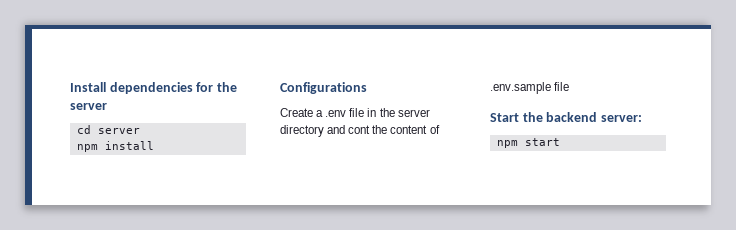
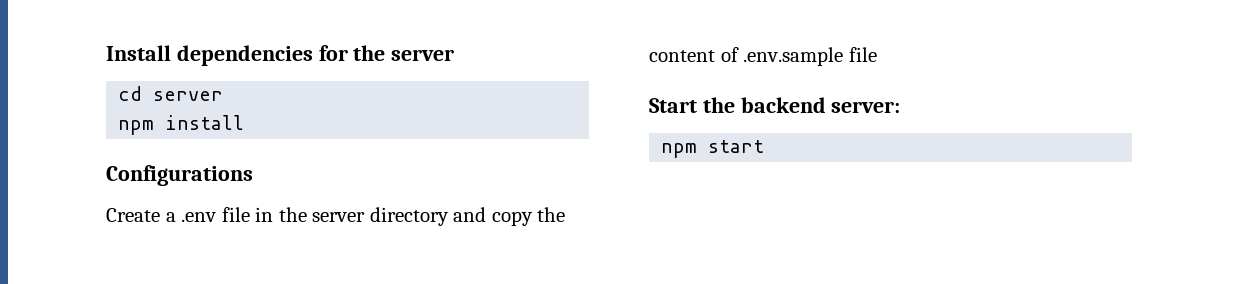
[348,125,371,134] cont -> [491,211,533,226] copy

